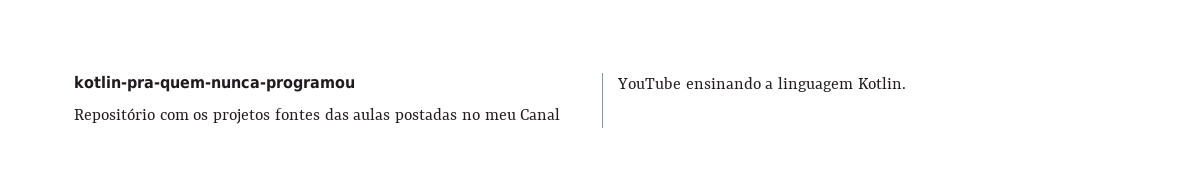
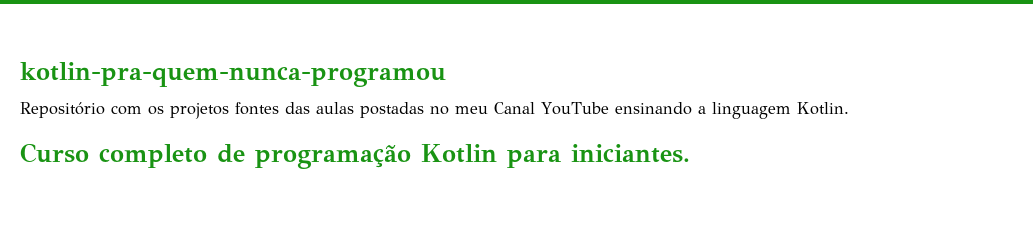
(906, 83) none -> [20,143,690,169] // Curso completo de programação Kotlin para iniciantes.

